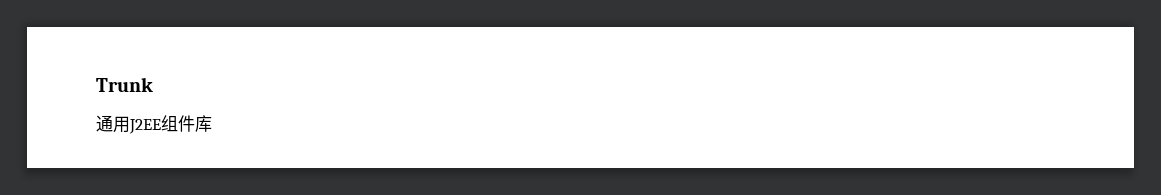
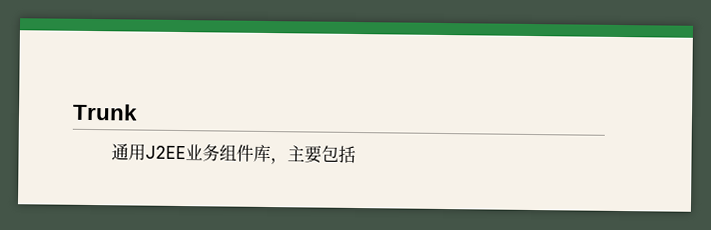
[161,115,212,132] 组件库 -> [184,144,356,165] 业务组件库，主要包括

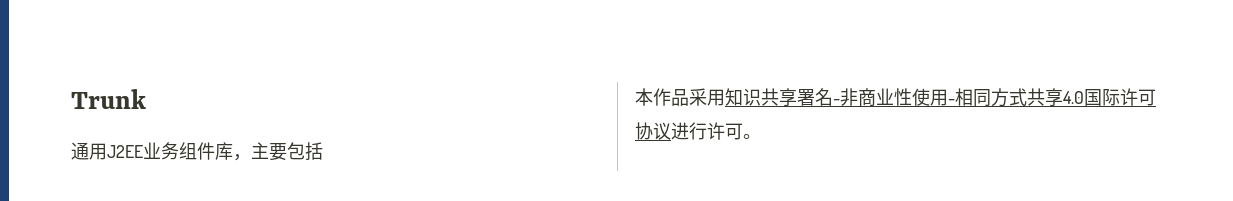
(356, 154) none -> [635,88,1156,107] [635,122,761,140] // 本作品采用知识共享署名-非商业性使用-相同方式共享4.0国际许可协议进行许可。

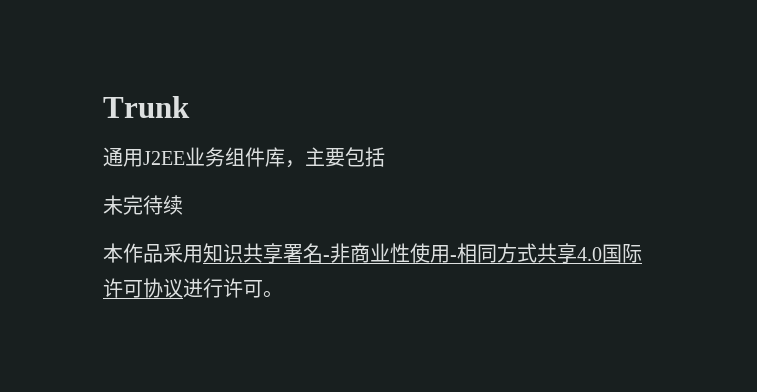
(323, 151) none -> [103,195,183,215] // 未完待续

